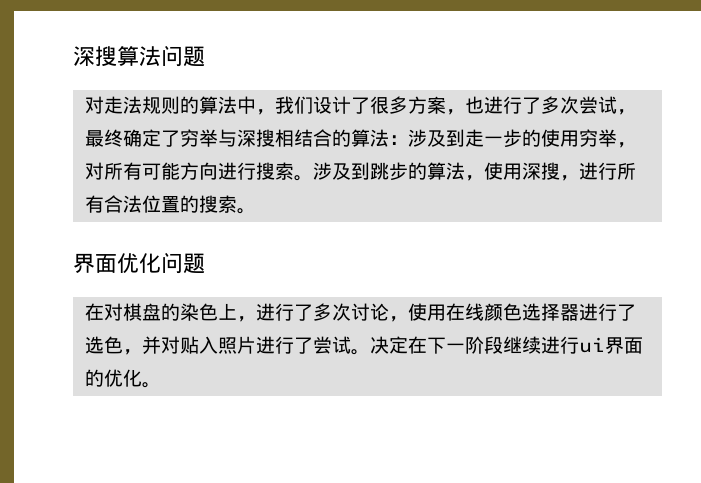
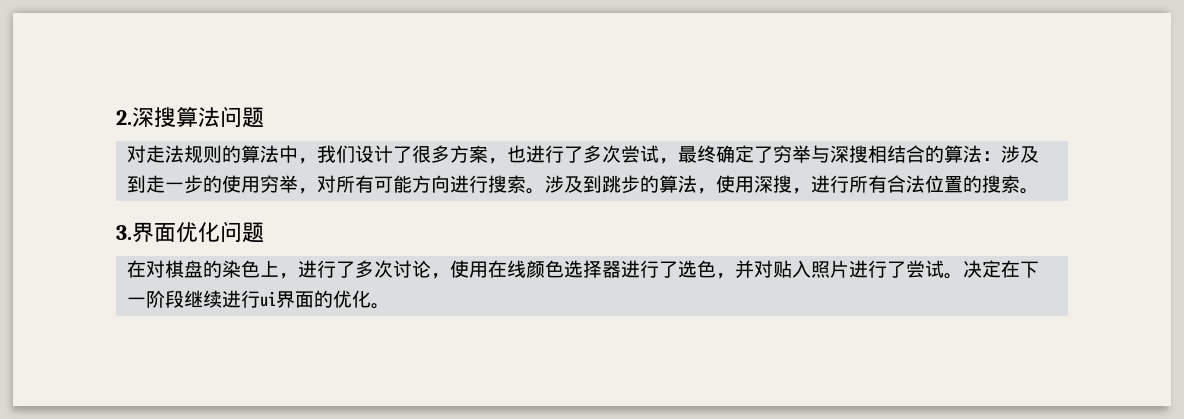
(73, 56) none -> [116,110,132,125] 2.
(256, 211) none -> [116,225,132,240] 3.

